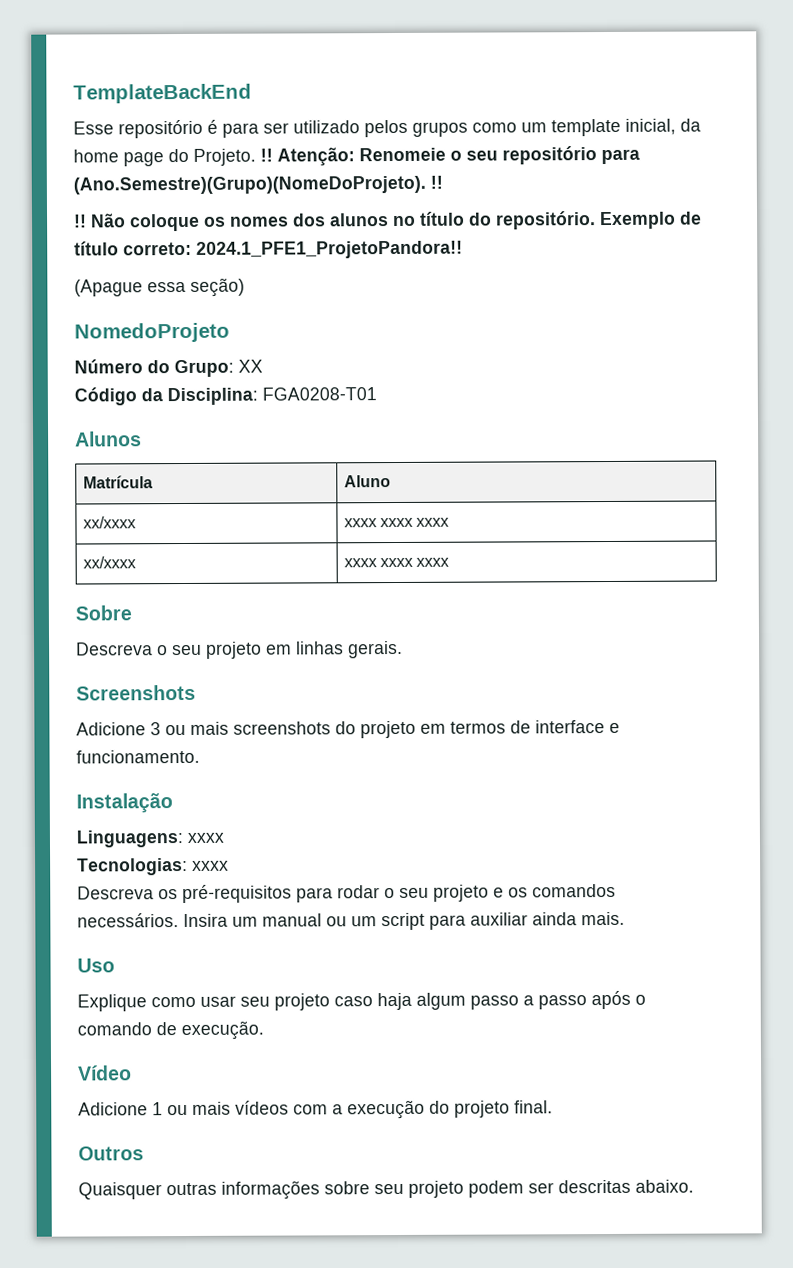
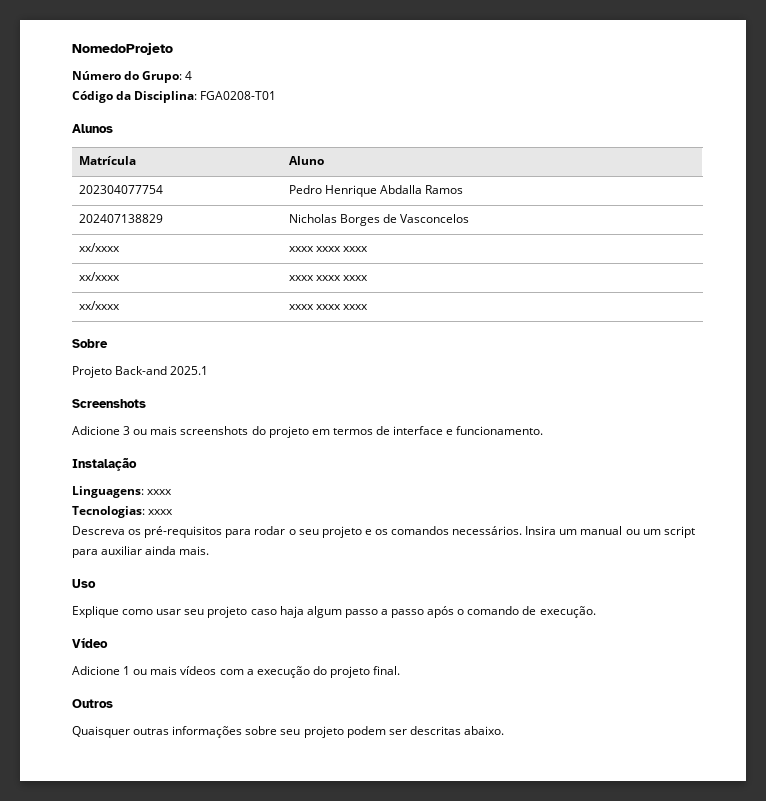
[73,83,252,104] [73,118,701,139] [73,146,640,167] [73,175,443,195] [74,211,702,232] [74,240,463,259] [74,277,245,297] TemplateBackEnd // Esse repositório é para ser utilizado pelos grupos como um template inicial, da home page do Projeto. !! Atenção: Renomeie o seu repositório para (Ano.Semestre)(Grupo)(NomeDoProjeto). !! // !! Não coloque os nomes dos alunos no título do repositório. Exemplo de título correto: 2024.1_PFE1_ProjetoPandora!! // (Apague essa seção) // -> (72, 48) none
[238,359,263,373] XX -> [185,71,193,80] 4
(391, 481) none -> [79,185,164,194] [289,185,464,197] [79,214,164,223] [289,214,470,226] [79,243,121,252] [289,246,369,252] // 202304077754 | Pedro Henrique Abdalla Ramos // 202407138829 | Nicholas Borges de Vasconcelos // xx/xxxx | xxxx xxxx xxxx
[76,640,403,659] Descreva o seu projeto em linhas gerais. -> [72,366,209,378] Projeto Back-and 2025.1

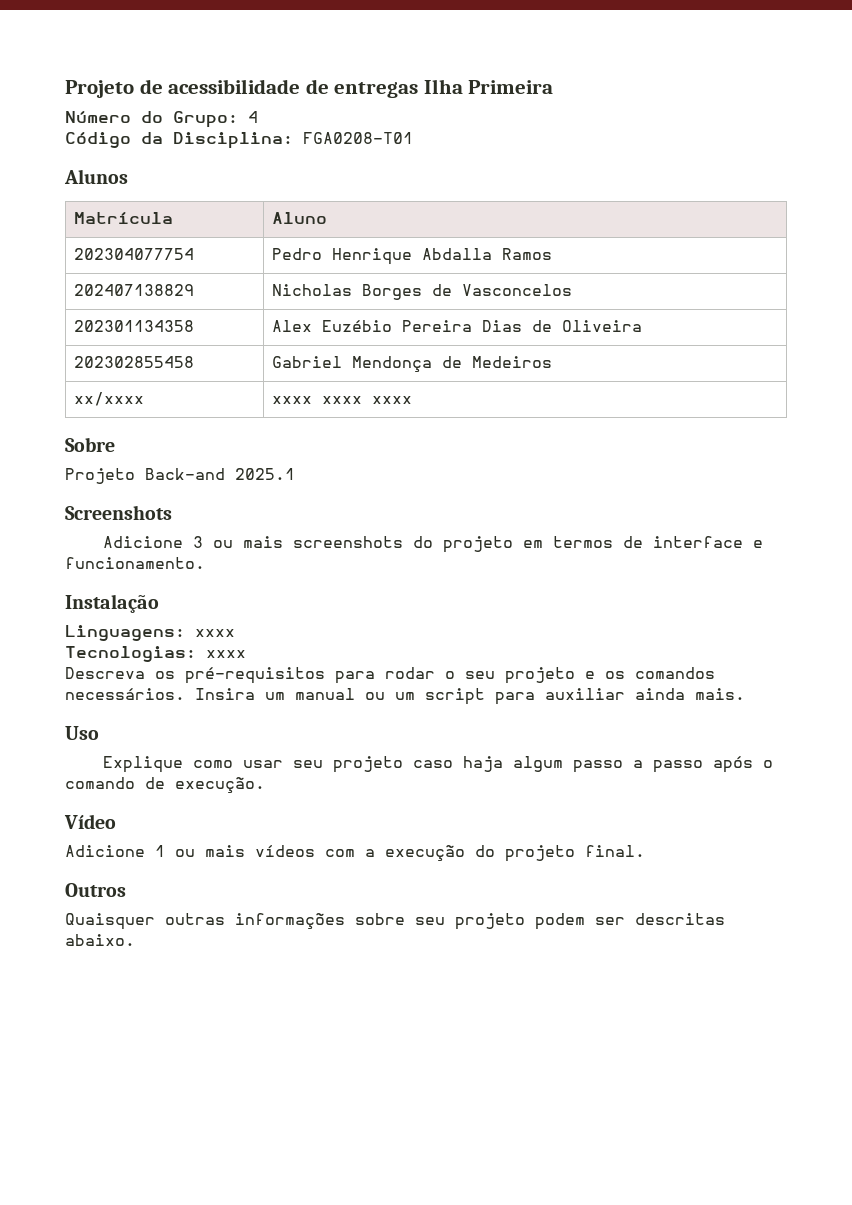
[72,42,173,55] NomedoProjeto -> [65,79,554,98] Projeto de acessibilidade de entregas Ilha Primeira
[79,243,121,252] [289,246,369,252] [79,272,121,281] [289,275,369,281] xx/xxxx | xxxx xxxx xxxx // xx/xxxx | xxxx xxxx xxxx -> [74,320,195,332] [272,320,643,332] [74,356,195,368] [272,356,553,372] 202301134358 | Alex Euzébio Pereira Dias de Oliveira // 202302855458 | Gabriel Mendonça de Medeiros

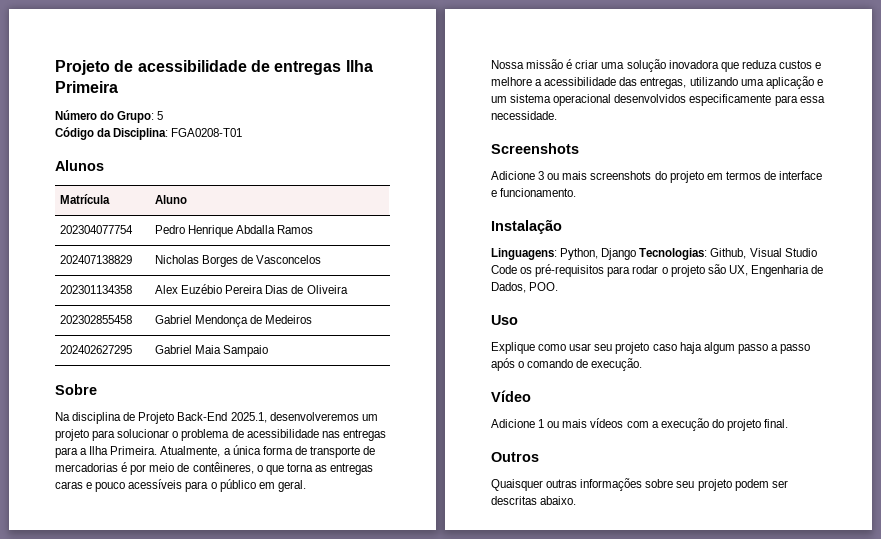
[248,111,258,123] 4 -> [157,111,164,120] 5
[74,392,145,406] [272,396,413,404] [65,437,115,452] [65,468,295,484] xx/xxxx | xxxx xxxx xxxx // Sobre // Projeto Back-and 2025.1 -> [59,345,132,354] [154,345,269,357] [55,384,97,395] [55,412,378,424] [55,429,386,441] [55,445,376,458] [55,462,374,475] [55,479,306,492] [491,59,822,72] [491,76,823,89] [491,94,825,106] [491,111,557,120] 202402627295 | Gabriel Maia Sampaio // Sobre // Na disciplina de Projeto Back-End 2025.1, desenvolveremos um projeto para solucionar o problema de acessibilidade nas entregas para a Ilha Primeira. Atualmente, a única forma de transporte de mercadorias é por meio de contêineres, o que torna as entregas caras e pouco acessíveis para o público em geral. // Nossa missão é criar uma solução inovadora que reduza custos e melhore a acessibilidade das entregas, utilizando uma aplicação e um sistema operacional desenvolvidos especificamente para essa necessidade.
[195,629,235,637] [65,646,246,662] [65,667,145,679] xxxx // Tecnologias: xxxx // Descreva -> [560,248,817,260] [491,265,517,274] Python, Django Tecnologias: Github, Visual Studio Code
[465,667,715,684] [65,688,745,705] seu projeto e os comandos necessários. Insira um manual ou um script para auxiliar ainda mais. -> [670,264,824,277] [491,282,559,293] projeto são UX, Engenharia de Dados, POO.

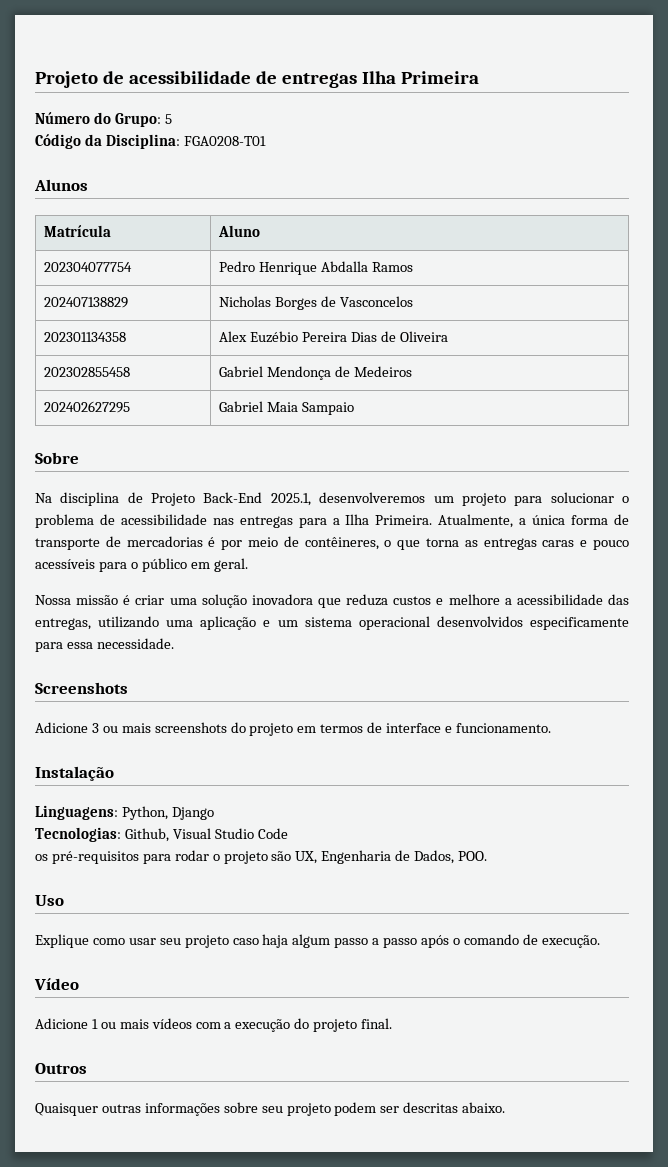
(637, 254) none -> (214, 813) //
(517, 269) none -> (288, 833) //

